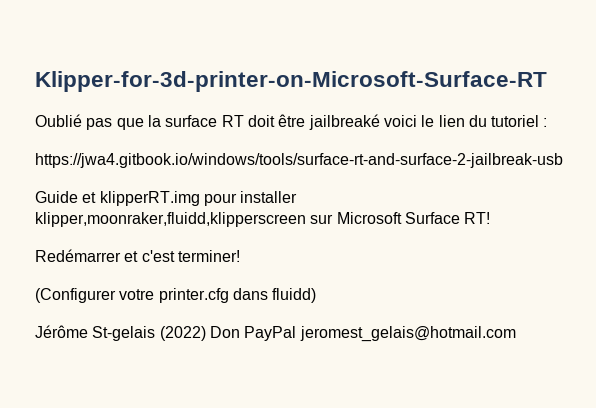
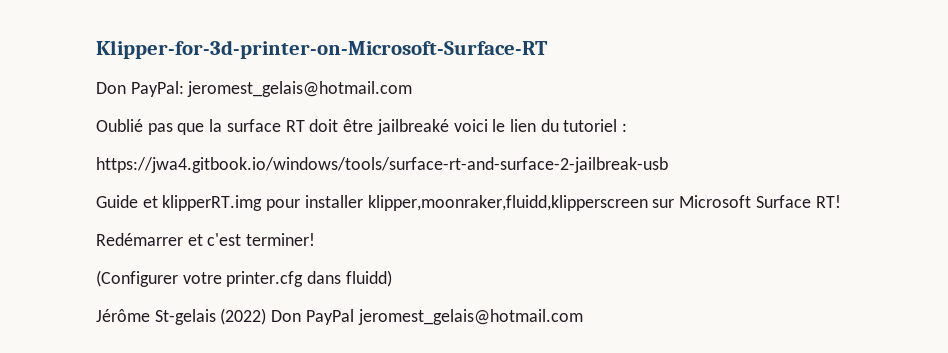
(547, 81) none -> [96,81,413,97] // Don PayPal: jeromest_gelais@hotmail.com

